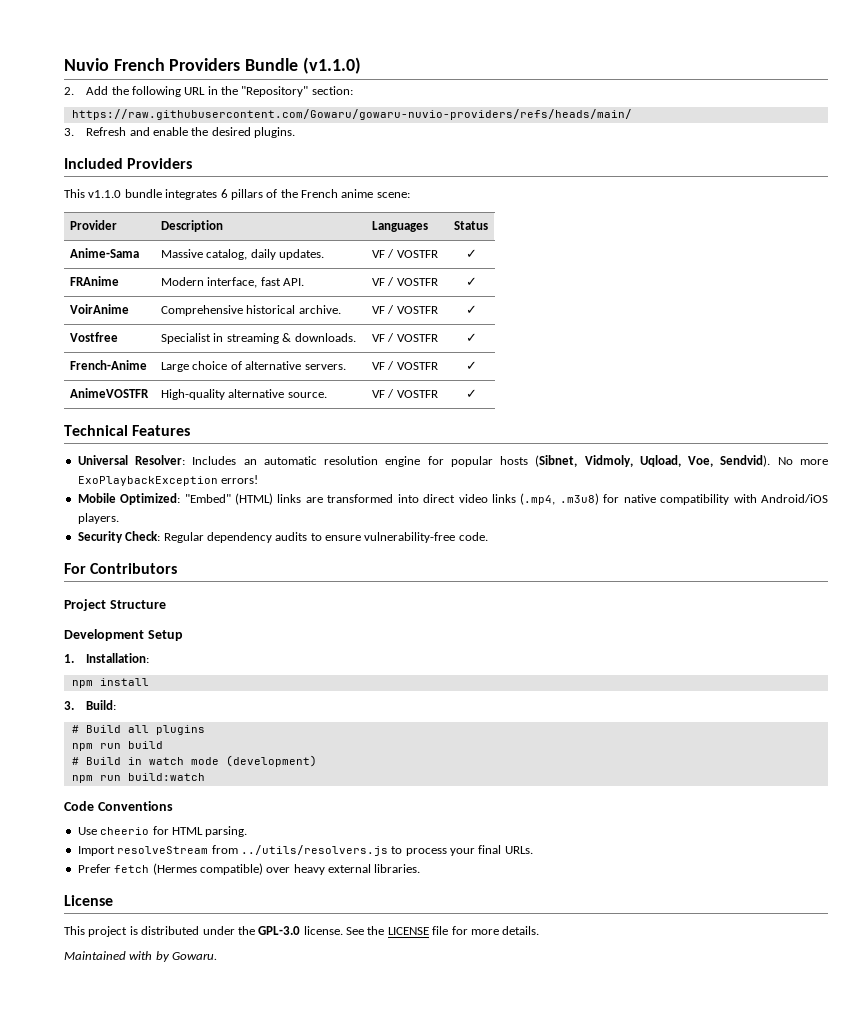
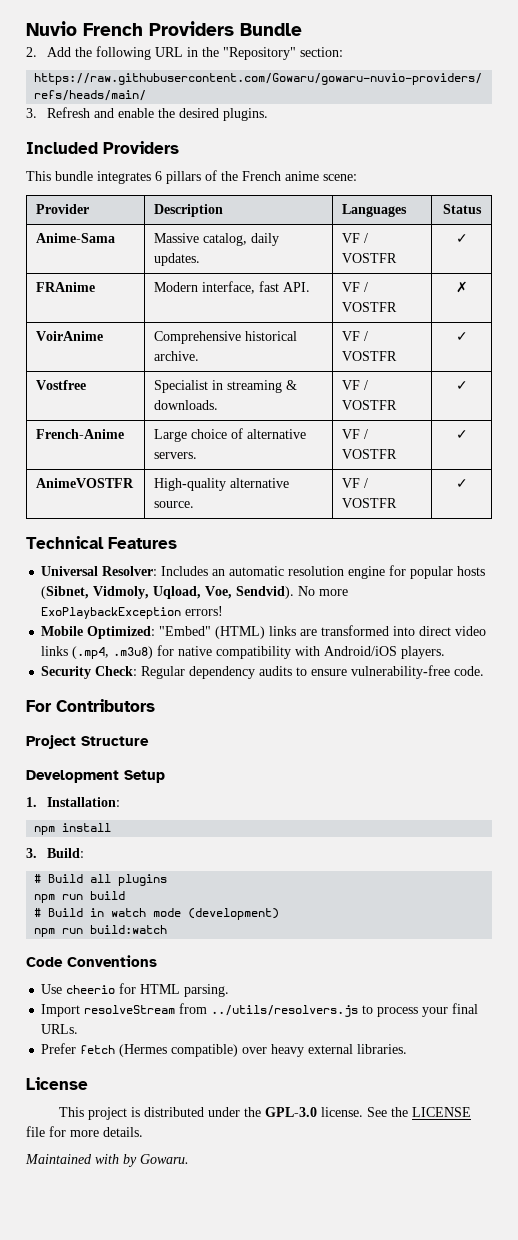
[302,57,361,74] (v1.1.0) -> (302, 29) none
[88,190,122,198] v1.1.0 -> (51, 176) none
[465,277,477,286] ✓ -> [455,281,468,293] ✗

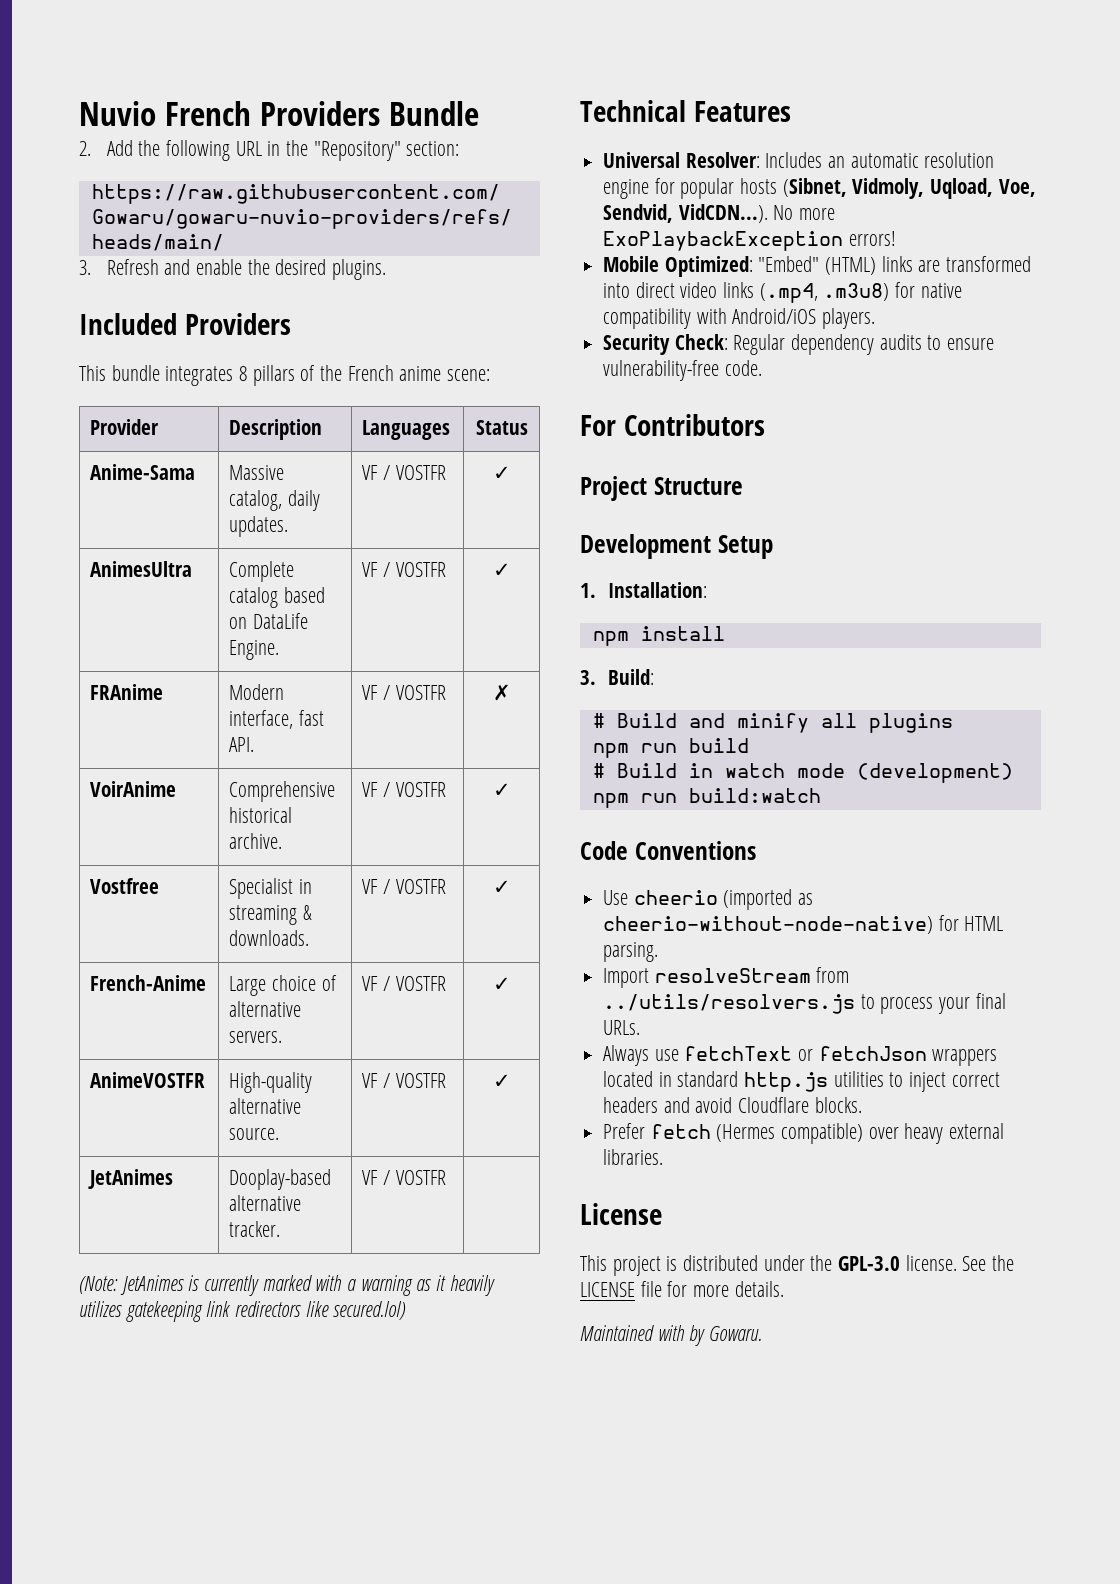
[155,171,162,181] 6 -> [239,366,248,381] 8
(468, 238) none -> [90,561,193,577] [229,561,295,582] [229,587,325,608] [229,613,308,629] [229,640,280,660] [362,562,446,577] [492,563,511,577] // AnimesUltra | Complete catalog based on DataLife Engine. | VF / VOSTFR | ✓
(468, 483) none -> [88,1169,174,1189] [229,1169,332,1190] [229,1195,302,1211] [229,1221,281,1237] [362,1170,446,1185] [79,1275,495,1296] [79,1301,407,1322] // JetAnimes | Dooplay-based alternative tracker. | VF / VOSTFR | // (Note: JetAnimes is currently marked with a warning as it heavily utilizes gatekeeping link redirectors like secured.lol)
[236,586,295,599] Sendvid). -> [603,204,768,223] Sendvid, VidCDN...).
(84, 878) none -> [688,713,809,733] and minify
(116, 989) none -> [723,889,814,910] [603,916,934,934] (imported as cheerio-without-node-native)
(79, 1029) none -> [603,1045,998,1066] [603,1071,1000,1092] [603,1097,862,1113] // Always use fetchText or fetchJson wrappers located in standard http.js utilities to inject correct headers and avoid Cloudflare blocks.

